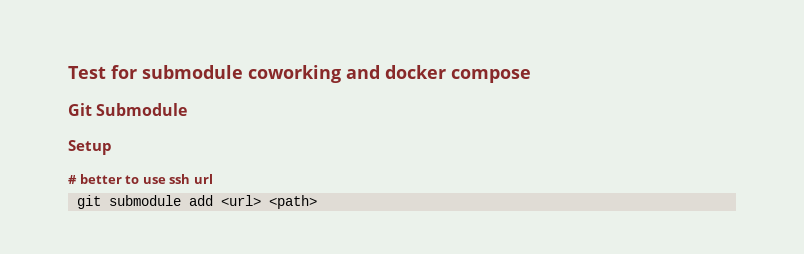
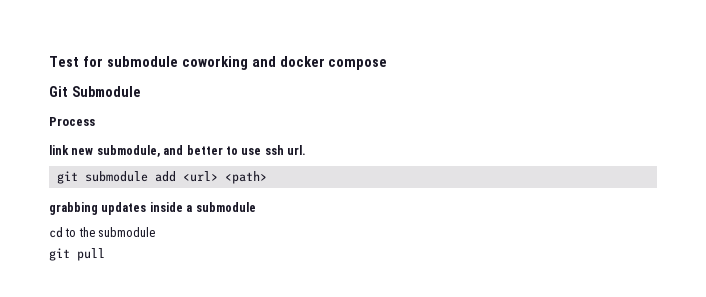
[68,140,112,155] [68,175,77,184] Setup // # -> [49,117,95,126] [49,145,184,157] Process // link new submodule, and
[193,174,213,184] url -> [287,145,306,155] url.
(318, 202) none -> [49,202,256,215] [49,227,156,238] [49,248,105,261] // grabbing updates inside a submodule // cd to the submodule // git pull

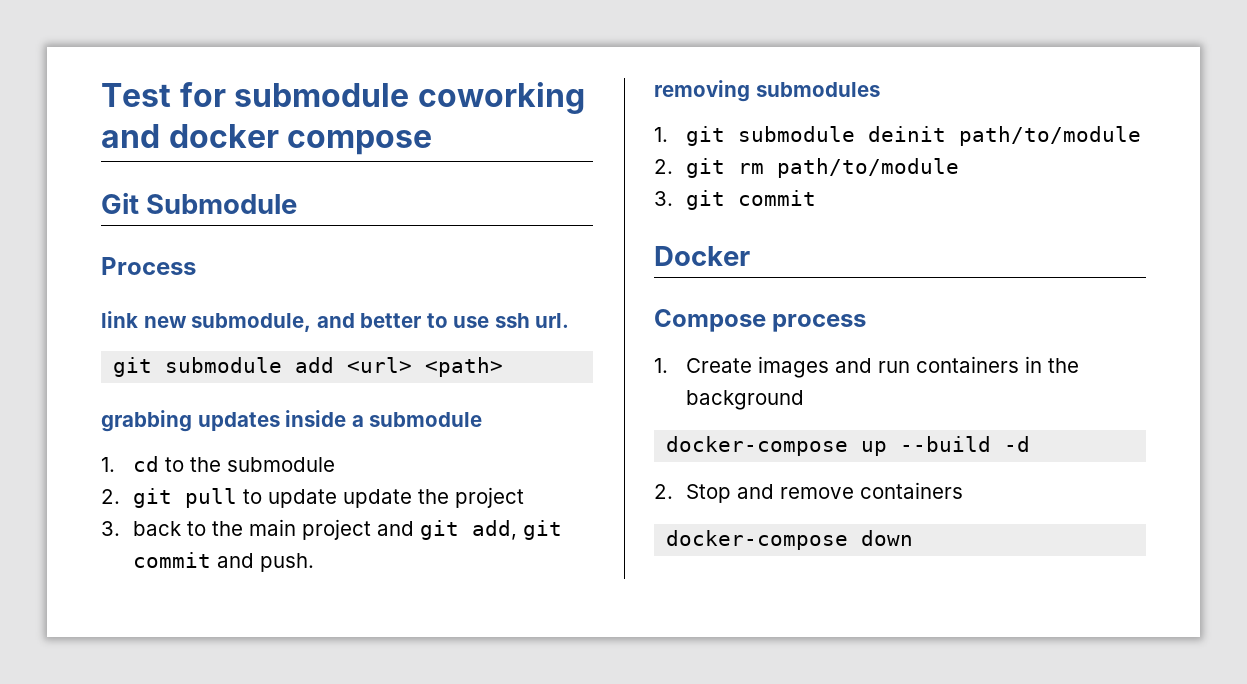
(256, 207) none -> [101,457,115,472] 1.
(156, 232) none -> [101,489,120,504] 2.
(105, 254) none -> [242,487,524,508] [101,519,562,540] [132,552,314,572] [654,80,880,102] [654,126,1141,146] [654,158,959,178] [654,190,816,210] [654,246,750,266] [654,309,867,332] [654,356,1079,378] [685,390,804,410] [666,436,1031,456] [654,482,963,503] [666,530,914,550] to update update the project // 3. back to the main project and git add, git commit and push. // removing submodules // 1. git submodule deinit path/to/module // 2. git rm path/to/module // 3. git commit // Docker // Compose process // 1. Create images and run containers in the background // docker-compose up --build -d // 2. Stop and remove containers // docker-compose down

